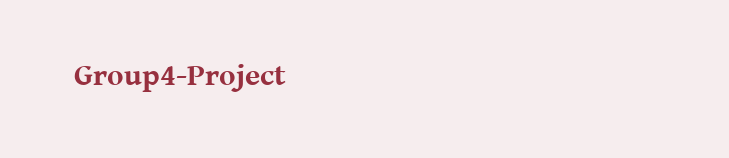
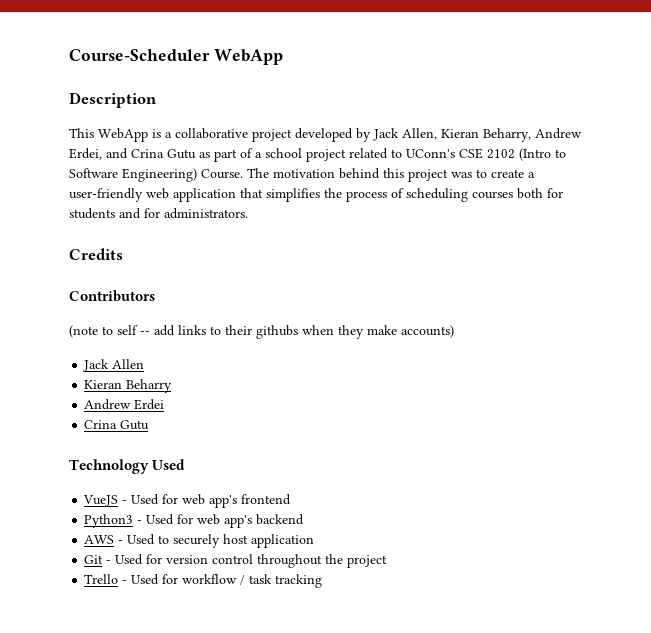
[74,64,286,92] Group4-Project -> [69,49,283,65] [69,92,157,108] [69,128,582,142] [69,148,566,162] [69,168,535,182] [69,188,563,202] [69,208,248,219] [69,248,123,260] [69,290,155,302] [69,325,454,339] [83,359,145,372] [84,379,173,393] [84,399,165,410] [84,420,150,430] [69,459,186,474] [83,494,292,508] [84,514,305,528] [84,534,315,548] [84,554,388,568] [84,574,323,588] Course-Scheduler WebApp // Description // This WebApp is a collaborative project developed by Jack Allen, Kieran Beharry, Andrew Erdei, and Crina Gutu as part of a school project related to UConn's CSE 2102 (Intro to Software Engineering) Course. The motivation behind this project was to create a user-friendly web application that simplifies the process of scheduling courses both for students and for administrators. // Credits // Contributors // (note to self -- add links to their githubs when they make accounts) // Jack Allen // Kieran Beharry // Andrew Erdei // Crina Gutu // Technology Used // VueJS - Used for web app's frontend // Python3 - Used for web app's backend // AWS - Used to securely host application // Git - Used for version control throughout the project // Trello - Used for workflow / task tracking

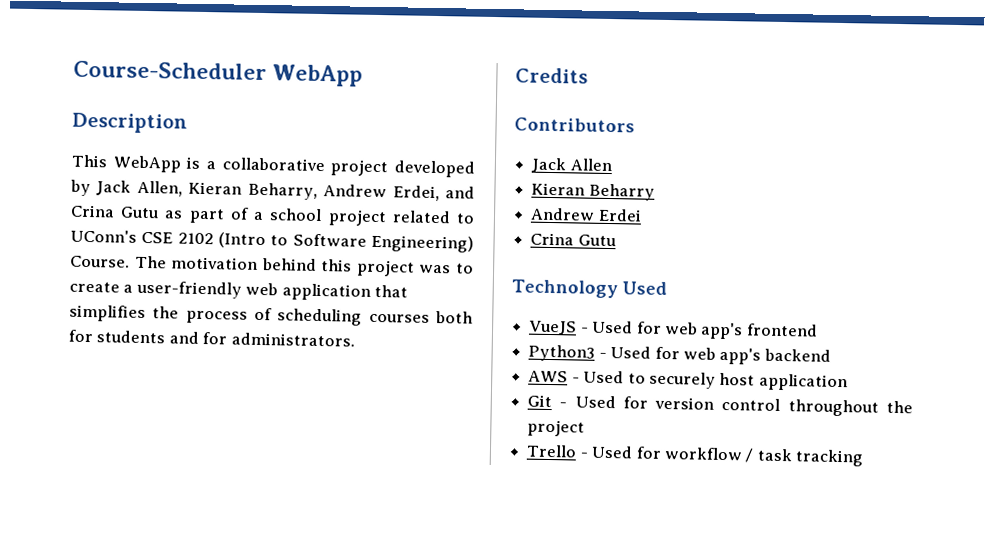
[69,325,454,339] // (note to self -- add links to their githubs when they make accounts) -> (635, 125) none

